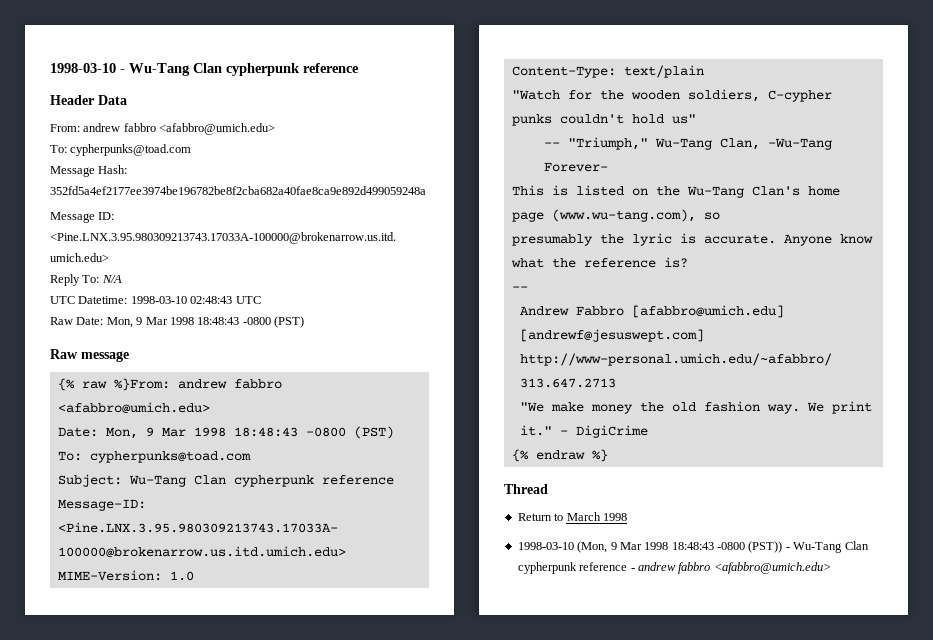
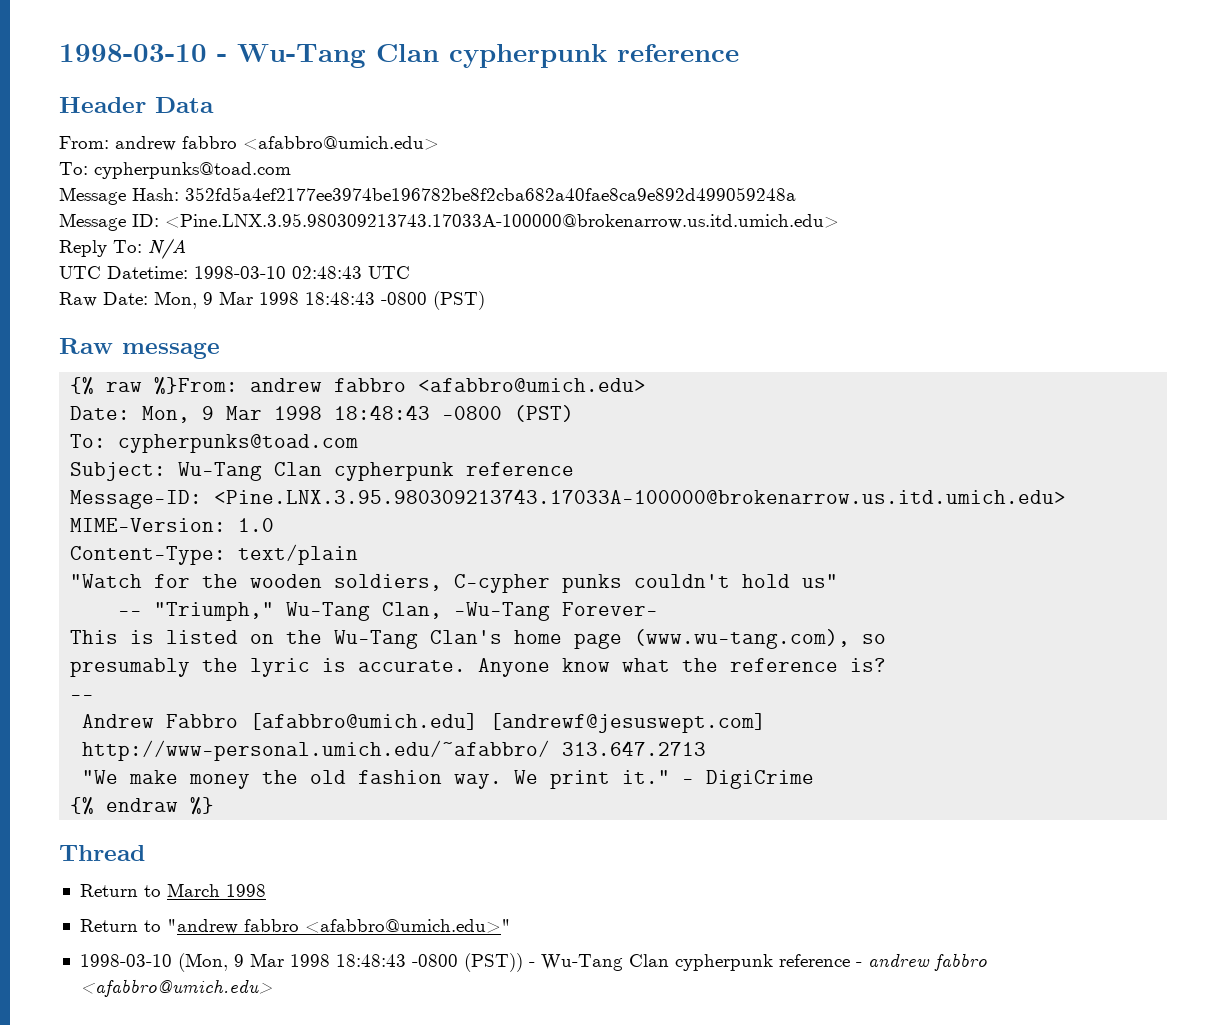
(627, 517) none -> [79,919,511,934] // Return to "andrew fabbro <afabbro@umich.edu>"

